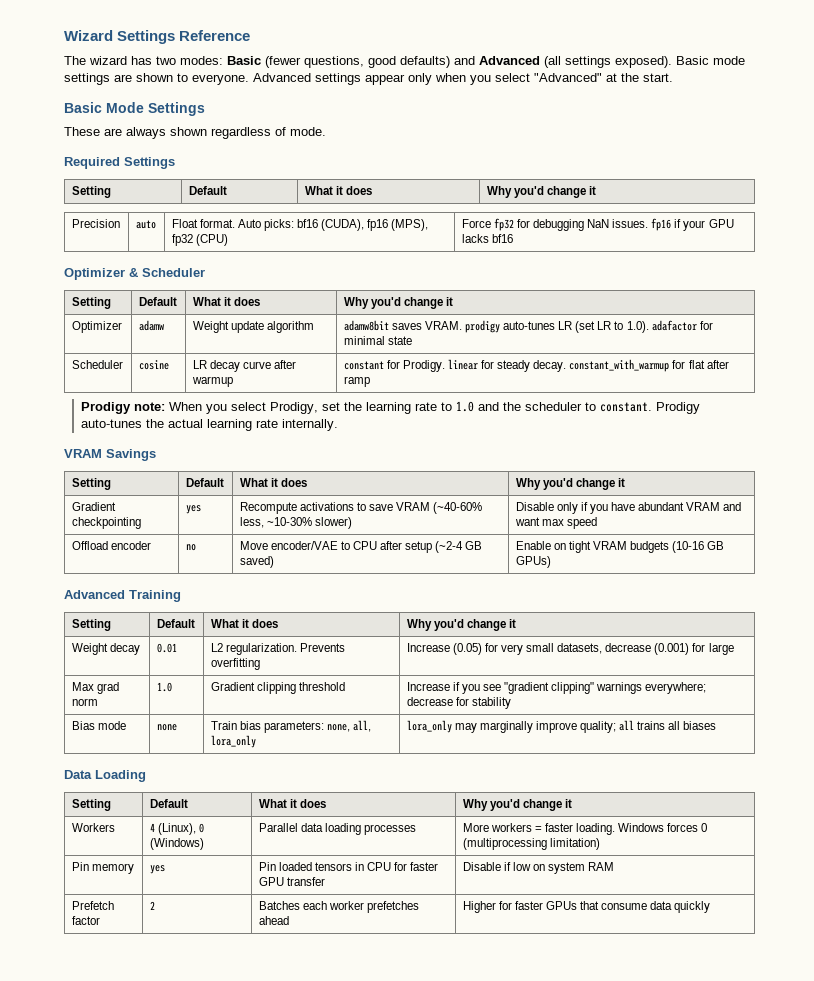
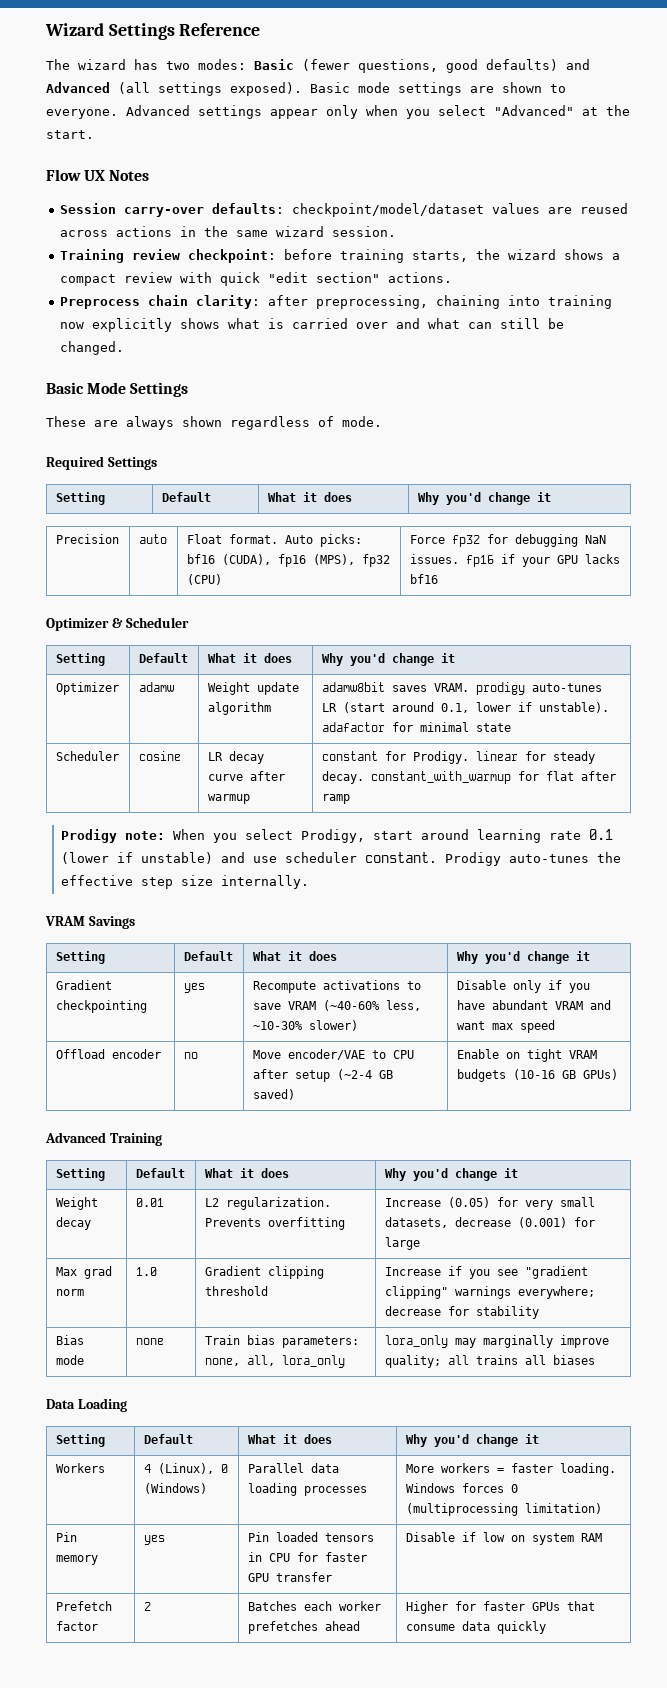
(673, 77) none -> [46,169,150,181] [60,203,629,217] [60,226,397,237] [60,249,621,263] [60,272,453,286] [60,295,613,309] [60,318,565,332] [60,341,125,355] // Flow UX Notes // Session carry-over defaults: checkpoint/model/dataset values are reused across actions in the same wizard session. // Training review checkpoint: before training starts, the wizard shows a compact review with quick "edit section" actions. // Preprocess chain clarity: after preprocessing, chaining into training now explicitly shows what is carried over and what can still be changed.
[575,321,649,333] (set LR to 1.0). -> [342,702,609,713] (start around 0.1, lower if unstable).
[321,401,596,414] set the learning rate to 1.0 and the scheduler to -> [373,829,614,843] [61,852,358,864] start around learning rate 0.1 (lower if unstable) and use scheduler
[167,419,278,431] actual learning rate -> [61,875,214,889] effective step size

